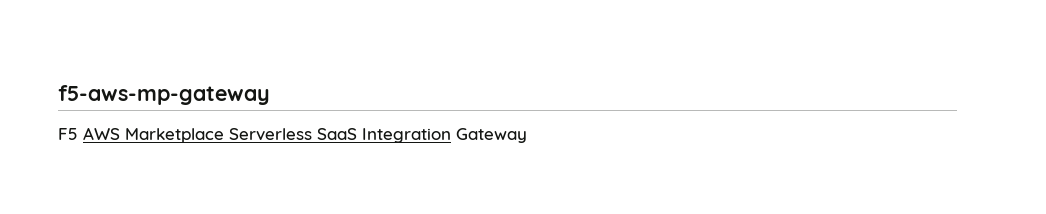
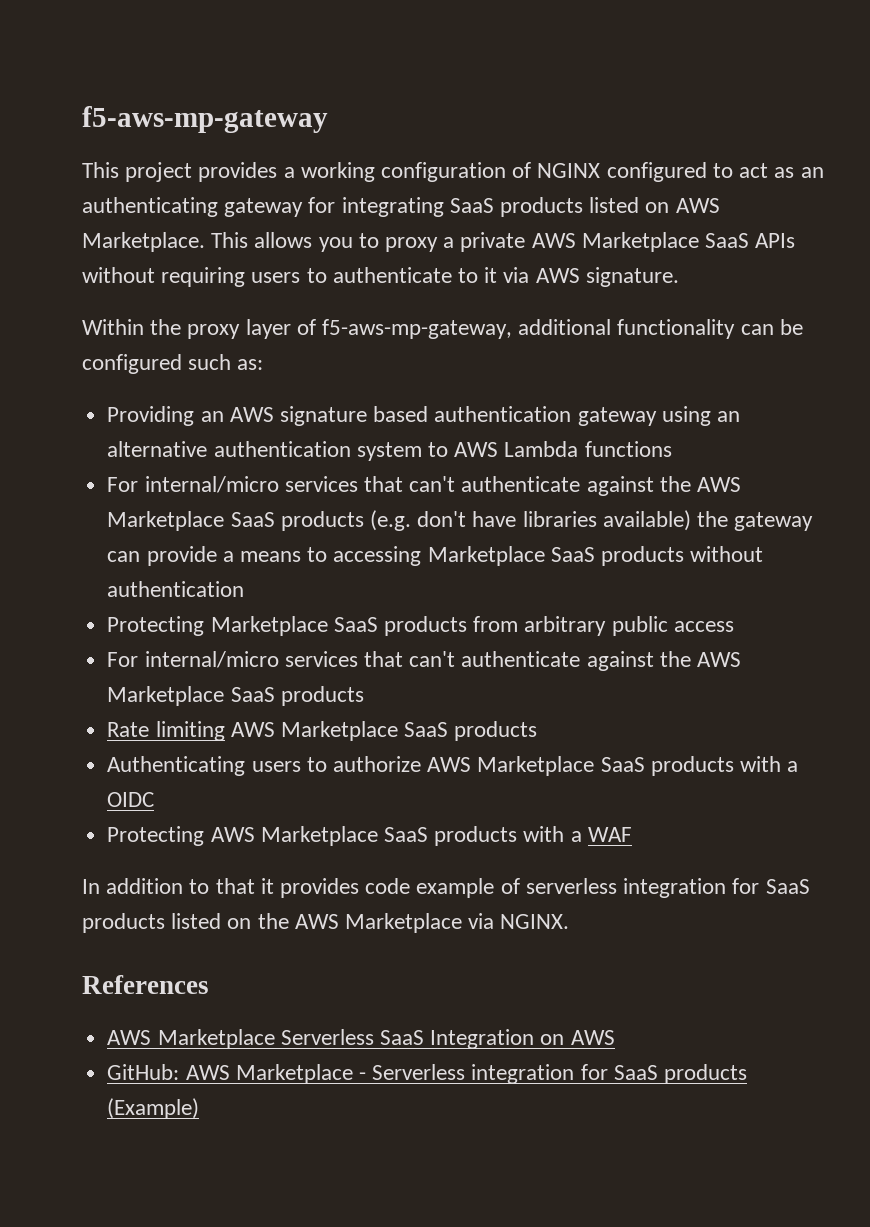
[58,128,78,140] F5 -> [82,162,824,182] [82,197,720,217] [82,232,796,252] [82,267,679,287] [82,319,803,339] [82,354,264,374] [107,406,740,426] [107,441,672,461] [107,476,741,496] [107,510,814,531] [107,546,764,566] [107,581,245,597] [107,616,734,636] [107,651,741,671] [107,686,364,706] [107,721,538,741] [107,756,799,776] [107,792,155,807] [107,826,632,846] [82,878,810,898] [82,913,570,933] [82,975,209,994] This project provides a working configuration of NGINX configured to act as an authenticating gateway for integrating SaaS products listed on AWS Marketplace. This allows you to proxy a private AWS Marketplace SaaS APIs without requiring users to authenticate to it via AWS signature. // Within the proxy layer of f5-aws-mp-gateway, additional functionality can be configured such as: // Providing an AWS signature based authentication gateway using an alternative authentication system to AWS Lambda functions // For internal/micro services that can't authenticate against the AWS Marketplace SaaS products (e.g. don't have libraries available) the gateway can provide a means to accessing Marketplace SaaS products without authentication // Protecting Marketplace SaaS products from arbitrary public access // For internal/micro services that can't authenticate against the AWS Marketplace SaaS products // Rate limiting AWS Marketplace SaaS products // Authenticating users to authorize AWS Marketplace SaaS products with a OIDC // Protecting AWS Marketplace SaaS products with a WAF // In addition to that it provides code example of serverless integration for SaaS products listed on the AWS Marketplace via NGINX. // References //
[456,128,527,143] Gateway -> [540,1030,615,1045] [107,1064,747,1084] [107,1098,200,1119] on AWS // GitHub: AWS Marketplace - Serverless integration for SaaS products (Example)

